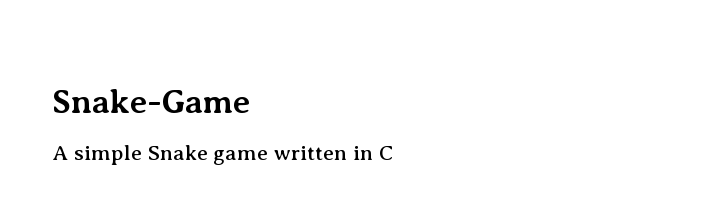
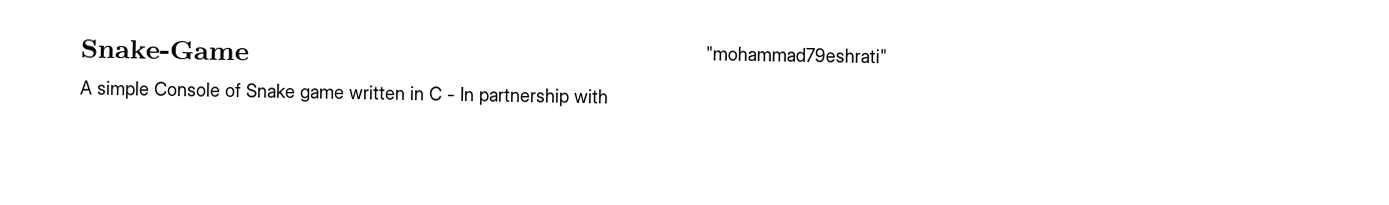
(142, 155) none -> [154,81,242,98] Console of
(393, 153) none -> [446,86,609,107] [705,46,887,64] - In partnership with "mohammad79eshrati"

